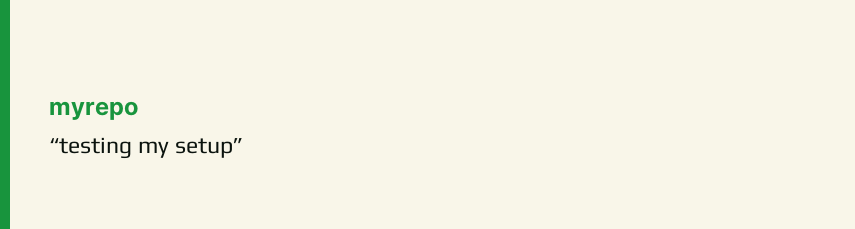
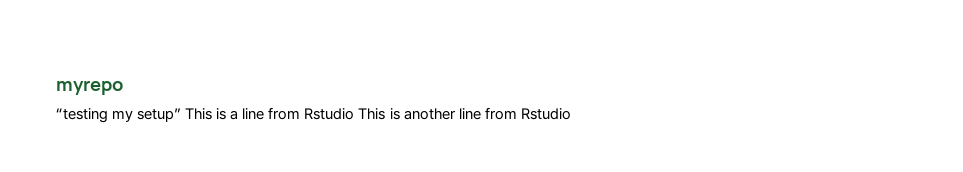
(244, 148) none -> [185,107,571,120] This is a line from Rstudio This is another line from Rstudio

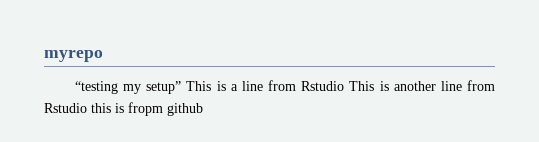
(571, 114) none -> [91,102,203,116] this is fropm github

